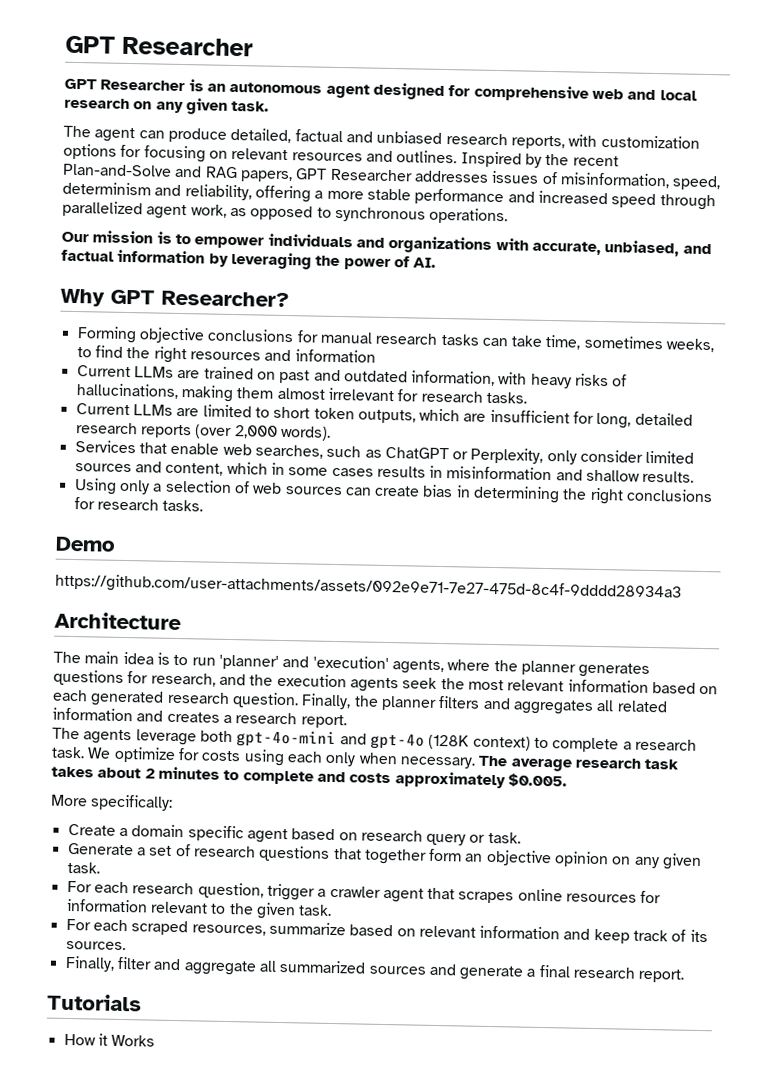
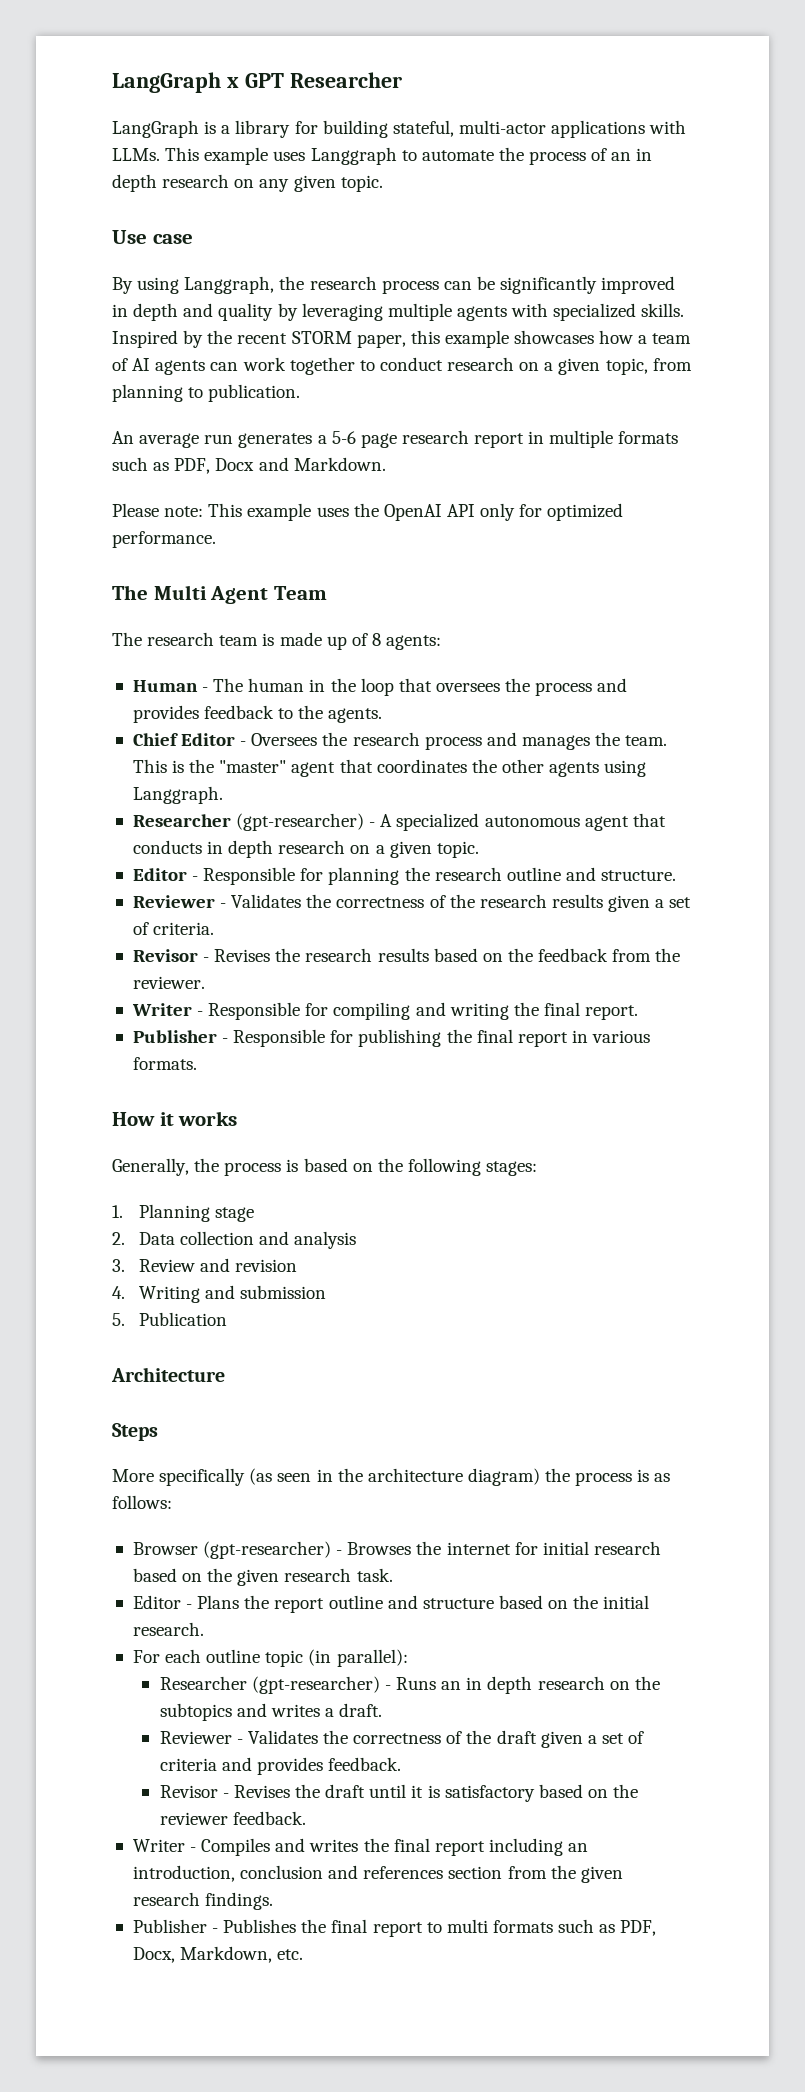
(65, 44) none -> [112,72,239,93] LangGraph x
[64,78,697,102] [64,97,270,115] [63,125,700,150] [63,143,619,168] [62,163,722,191] [62,181,716,211] [62,200,509,225] [61,230,712,257] [61,249,437,270] [60,288,290,308] [76,326,715,353] [76,345,376,364] [76,365,628,389] [75,383,527,404] [75,403,693,429] [75,422,331,441] [74,440,695,465] [74,461,695,483] [73,478,714,505] [73,497,204,512] [55,536,116,552] [55,573,682,602] [54,611,182,631] [53,651,651,679] [53,669,719,695] [52,689,668,715] [52,707,347,729] [52,727,697,753] [51,746,680,772] [51,766,567,789] [50,794,174,811] [67,823,521,846] [67,842,703,871] [66,861,100,874] [66,880,662,904] [65,898,333,920] [65,918,708,944] [65,940,126,951] [64,955,685,983] [47,993,142,1012] [63,1033,156,1047] GPT Researcher is an autonomous agent designed for comprehensive web and local research on any given task. // The agent can produce detailed, factual and unbiased research reports, with customization options for focusing on relevant resources and outlines. Inspired by the recent Plan-and-Solve and RAG papers, GPT Researcher addresses issues of misinformation, speed, determinism and reliability, offering a more stable performance and increased speed through parallelized agent work, as opposed to synchronous operations. // Our mission is to empower individuals and organizations with accurate, unbiased, and factual information by leveraging the power of AI. // Why GPT Researcher? // Forming objective conclusions for manual research tasks can take time, sometimes weeks, to find the right resources and information // Current LLMs are trained on past and outdated information, with heavy risks of hallucinations, making them almost irrelevant for research tasks. // Current LLMs are limited to short token outputs, which are insufficient for long, detailed research reports (over 2,000 words). // Services that enable web searches, such as ChatGPT or Perplexity, only consider limited sources and content, which in some cases results in misinformation and shallow results. // Using only a selection of web sources can create bias in determining the right conclusions for research tasks. // Demo // https://github.com/user-attachments/assets/092e9e71-7e27-475d-8c4f-9dddd28934a3 // Architecture // The main idea is to run 'planner' and 'execution' agents, where the planner generates questions for research, and the execution agents seek the most relevant information based on each generated research question. Finally, the planner filters and aggregates all related information and creates a research report. // The agents leverage both gpt-4o-mini and gpt-4o (128K context) to complete a research task. We optimize for costs using each only when necessary. The average research task takes about 2 minutes to complete and costs approximately $0.005. // More specifically: // Create a domain specific agent based on research query or task. // Generate a set of research questions that together form an objective opinion on any given task. // For each research question, trigger a crawler agent that scrapes online resources for information relevant to the given task. // For each scraped resources, summarize based on relevant information and keep track of its sources. // Finally, filter and aggregate all summarized sources and generate a final research report. // Tutorials // How it Works -> [112,120,687,138] [112,147,653,165] [112,174,383,192] [112,230,193,244] [112,276,676,294] [112,303,685,321] [112,330,692,348] [112,357,692,375] [112,384,301,402] [112,430,679,448] [112,457,386,474] [112,503,624,521] [112,531,216,548] [112,585,328,604] [112,632,442,650] [132,678,628,696] [132,705,383,723] [132,732,668,750] [132,759,647,777] [132,786,223,804] [132,813,666,831] [132,840,479,858] [132,867,677,885] [132,894,692,912] [132,922,215,935] [132,948,681,962] [132,976,205,989] [131,1002,639,1020] [132,1029,651,1047] [132,1057,197,1070] [112,1111,238,1126] [112,1158,538,1176] [112,1204,254,1222] [112,1231,357,1249] [112,1258,297,1272] [112,1285,326,1303] [112,1312,227,1326] [111,1367,225,1382] [112,1423,158,1441] [112,1468,671,1486] [112,1495,172,1509] [132,1541,661,1559] [132,1568,393,1586] [132,1595,650,1613] [132,1622,204,1636] [132,1649,408,1667] [159,1676,660,1694] [159,1703,383,1721] [159,1730,645,1748] [159,1757,401,1775] [159,1784,639,1802] [159,1811,306,1825] [132,1838,589,1856] [132,1865,623,1883] [132,1892,274,1910] [132,1919,657,1937] [132,1946,304,1963] LangGraph is a library for building stateful, multi-actor applications with LLMs. This example uses Langgraph to automate the process of an in depth research on any given topic. // Use case // By using Langgraph, the research process can be significantly improved in depth and quality by leveraging multiple agents with specialized skills. Inspired by the recent STORM paper, this example showcases how a team of AI agents can work together to conduct research on a given topic, from planning to publication. // An average run generates a 5-6 page research report in multiple formats such as PDF, Docx and Markdown. // Please note: This example uses the OpenAI API only for optimized performance. // The Multi Agent Team // The research team is made up of 8 agents: // Human - The human in the loop that oversees the process and provides feedback to the agents. // Chief Editor - Oversees the research process and manages the team. This is the "master" agent that coordinates the other agents using Langgraph. // Researcher (gpt-researcher) - A specialized autonomous agent that conducts in depth research on a given topic. // Editor - Responsible for planning the research outline and structure. // Reviewer - Validates the correctness of the research results given a set of criteria. // Revisor - Revises the research results based on the feedback from the reviewer. // Writer - Responsible for compiling and writing the final report. // Publisher - Responsible for publishing the final report in various formats. // How it works // Generally, the process is based on the following stages: // 1. Planning stage // 2. Data collection and analysis // 3. Review and revision // 4. Writing and submission // 5. Publication // Architecture // Steps // More specifically (as seen in the architecture diagram) the process is as follows: // Browser (gpt-researcher) - Browses the internet for initial research based on the given research task. // Editor - Plans the report outline and structure based on the initial research. // For each outline topic (in parallel): // Researcher (gpt-researcher) - Runs an in depth research on the subtopics and writes a draft. // Reviewer - Validates the correctness of the draft given a set of criteria and provides feedback. // Revisor - Revises the draft until it is satisfactory based on the reviewer feedback. // Writer - Compiles and writes the final report including an introduction, conclusion and references section from the given research findings. // Publisher - Publishes the final report to multi formats such as PDF, Docx, Markdown, etc.

